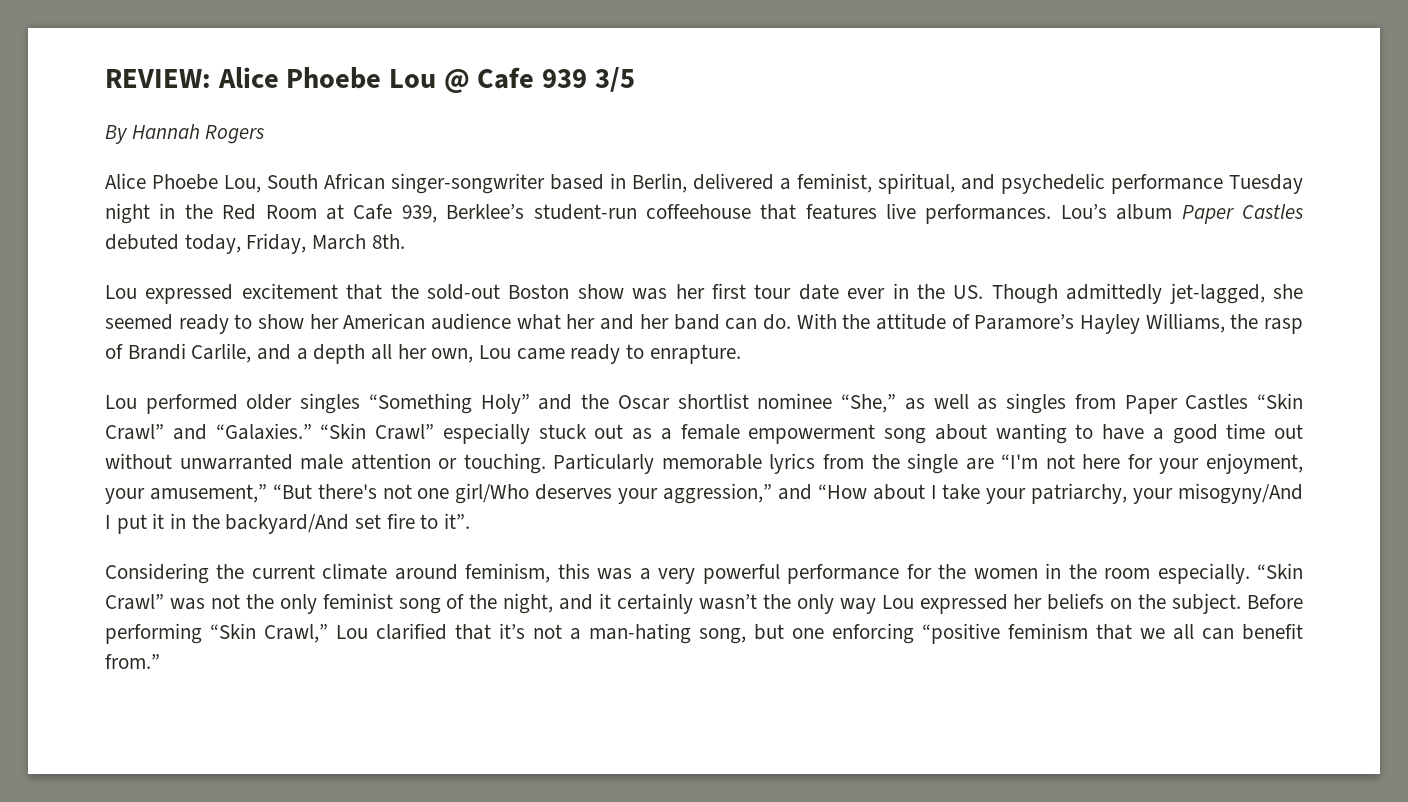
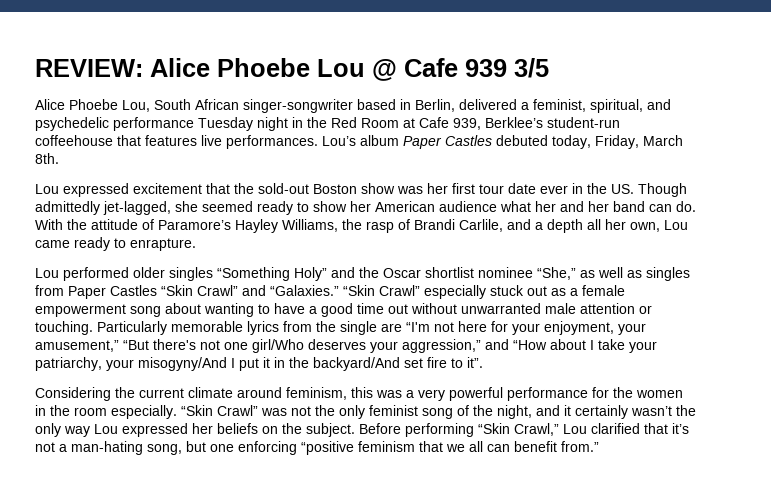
[105,124,265,144] // By Hannah Rogers -> (549, 68) none

